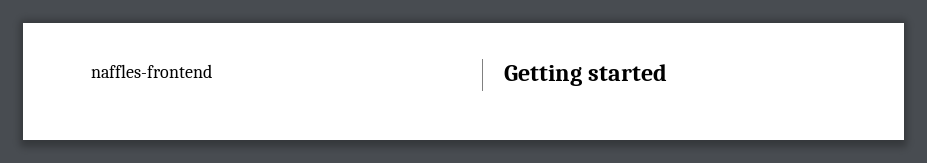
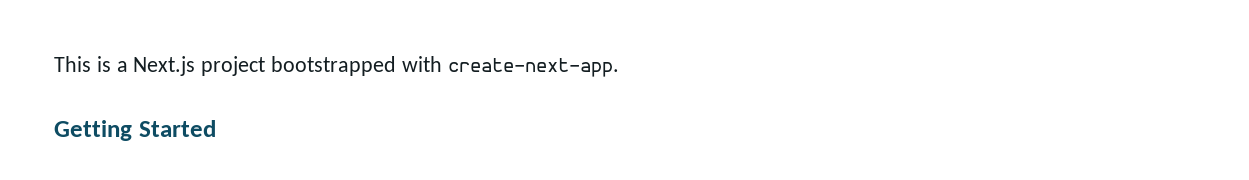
[91,64,212,78] naffles-frontend -> [54,56,619,77] This is a Next.js project bootstrapped with create-next-app.
[588,64,668,81] started -> [138,120,216,137] Started

